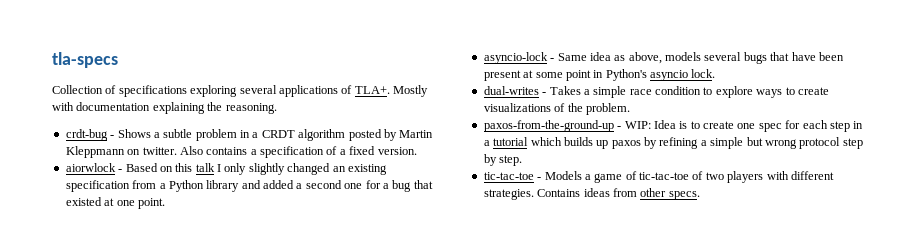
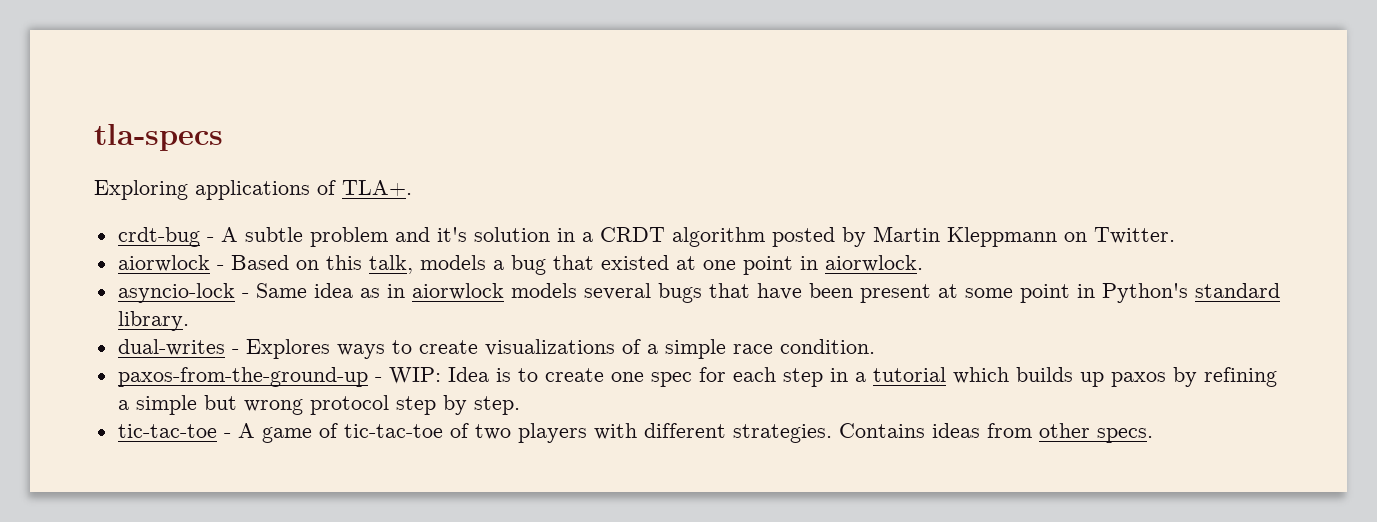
[52,85,428,97] [52,102,277,114] [65,129,237,141] Collection of specifications exploring several applications of TLA+. Mostly with documentation explaining the reasoning. // crdt-bug - Shows a subtle problem -> [94,180,412,200] [117,227,550,247] Exploring applications of TLA+. // crdt-bug - A subtle problem and it's solution
[142,146,417,158] twitter. Also contains a specification of a fixed version. -> [1093,227,1175,244] Twitter.
[195,163,387,175] [65,180,381,192] talk I only slightly changed an existing specification from a Python library and added a second one for -> [368,255,486,274] talk, models
[137,198,165,209] point. -> [742,255,923,275] point in aiorwlock.
[628,52,662,64] above, -> [386,283,504,300] in aiorwlock
[650,69,716,81] asyncio lock. -> [1194,283,1280,298] [117,311,189,331] standard library.
[549,86,753,98] Takes a simple race condition to explore -> [245,339,330,359] Explores
[567,103,630,115] the problem. -> [646,339,875,359] a simple race condition.
[544,171,591,180] Models a -> [237,423,255,438] A

